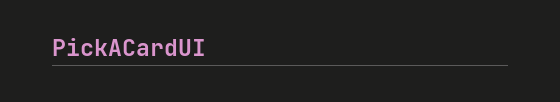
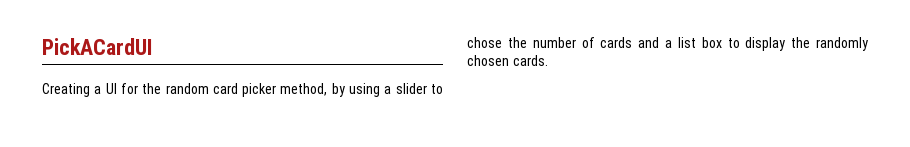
(206, 47) none -> [42,83,444,97] [467,37,868,51] [467,55,548,66] // Creating a UI for the random card picker method, by using a slider to chose the number of cards and a list box to display the randomly chosen cards.

